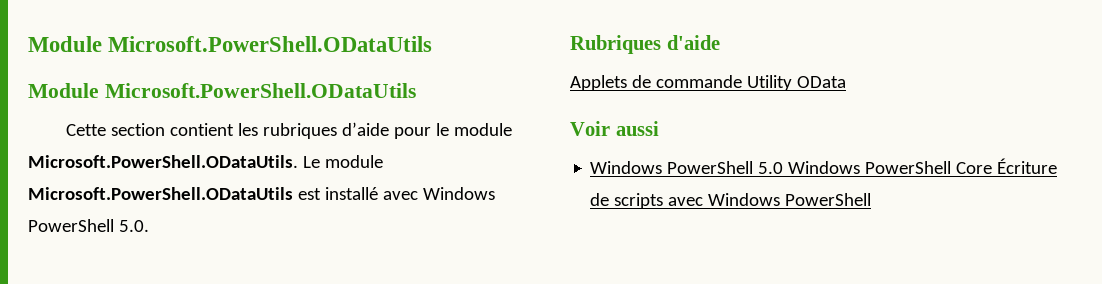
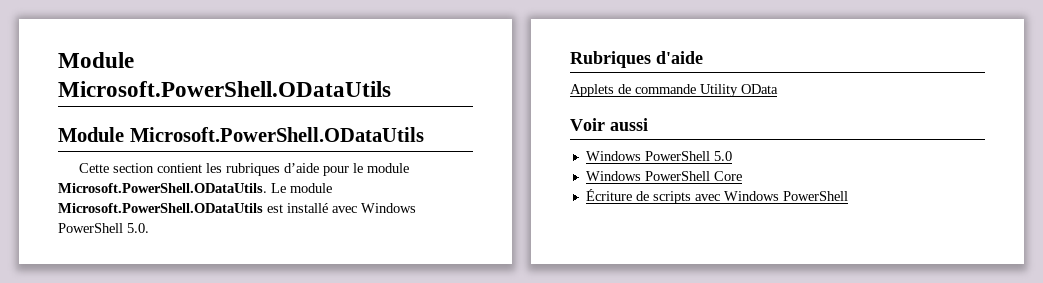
(784, 168) none -> (732, 156) //
(993, 168) none -> (742, 176) //

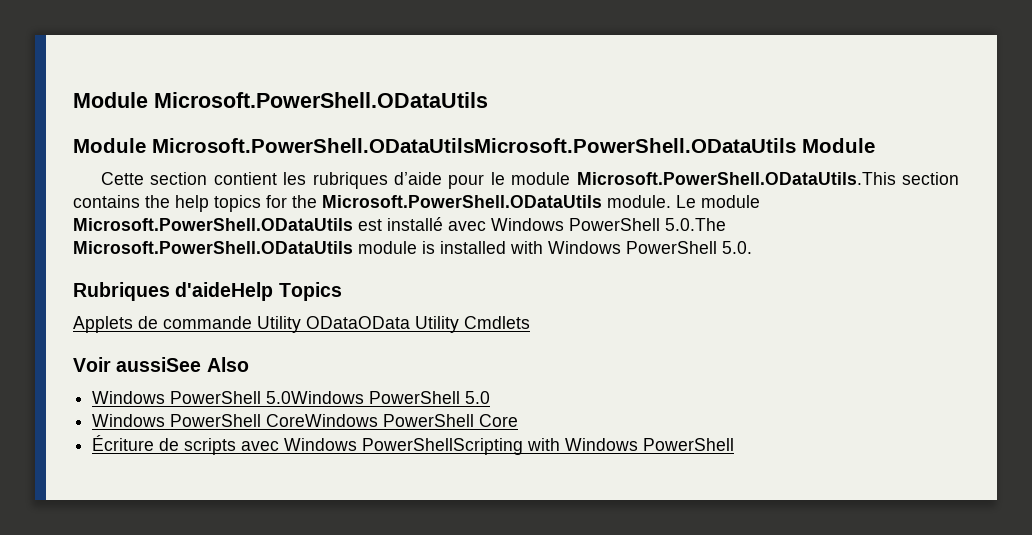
[129,127,424,142] Microsoft.PowerShell.ODataUtils -> [152,138,875,153] Microsoft.PowerShell.ODataUtilsMicrosoft.PowerShell.ODataUtils Module
[58,183,267,193] Microsoft.PowerShell.ODataUtils. -> [576,172,959,185] [73,195,671,212] Microsoft.PowerShell.ODataUtils.This section contains the help topics for the Microsoft.PowerShell.ODataUtils module.
(123, 228) none -> [665,218,726,231] [73,241,717,254] 5.0.The Microsoft.PowerShell.ODataUtils module is installed with Windows PowerShell
[656,51,703,64] d'aide -> [175,282,342,301] d'aideHelp Topics
[741,84,778,94] OData -> [306,316,530,333] ODataOData Utility Cmdlets
[610,118,648,131] [585,151,710,161] aussi // Windows PowerShell -> [116,357,249,372] [92,391,461,404] aussiSee Also // Windows PowerShell 5.0Windows PowerShell
(710, 176) none -> [266,414,475,427] CoreWindows PowerShell
(779, 196) none -> [362,438,639,455] PowerShellScripting with Windows

